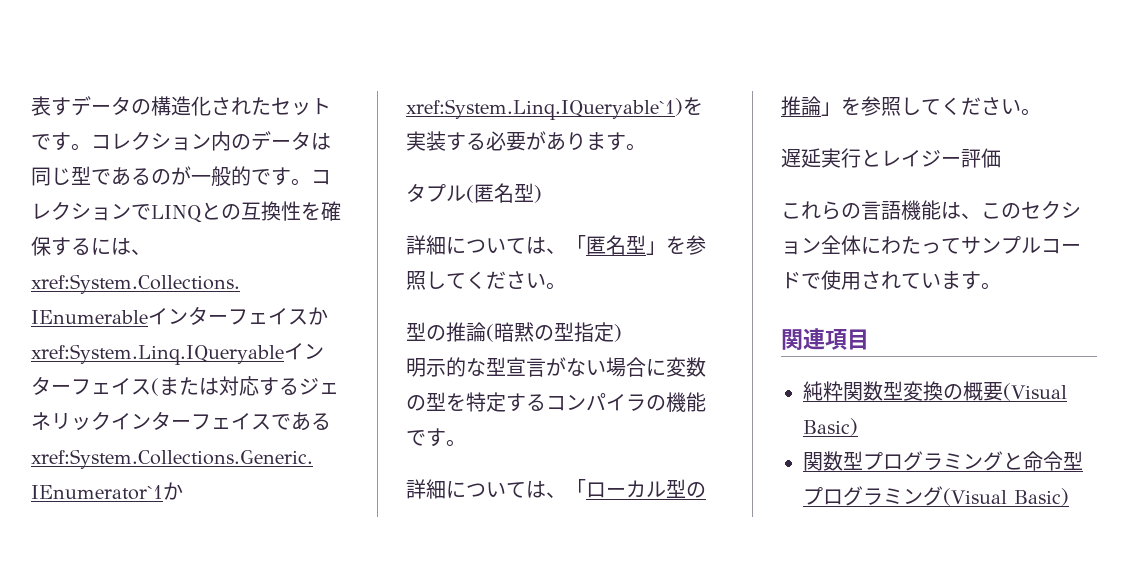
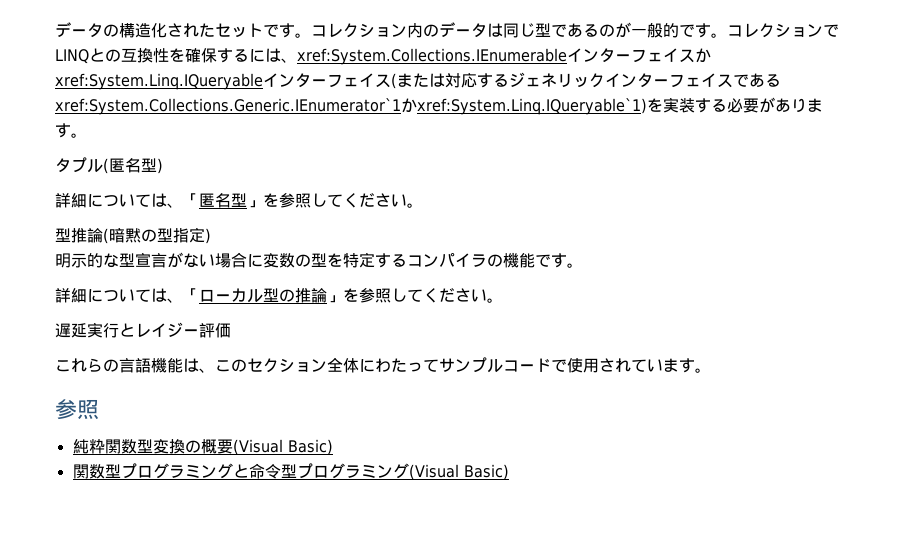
[31,96,71,116] 表す -> (55, 29) none
[426,325,446,341] の -> (71, 235) none
[781,328,869,350] 関連項目 -> [55,399,99,420] 参照

